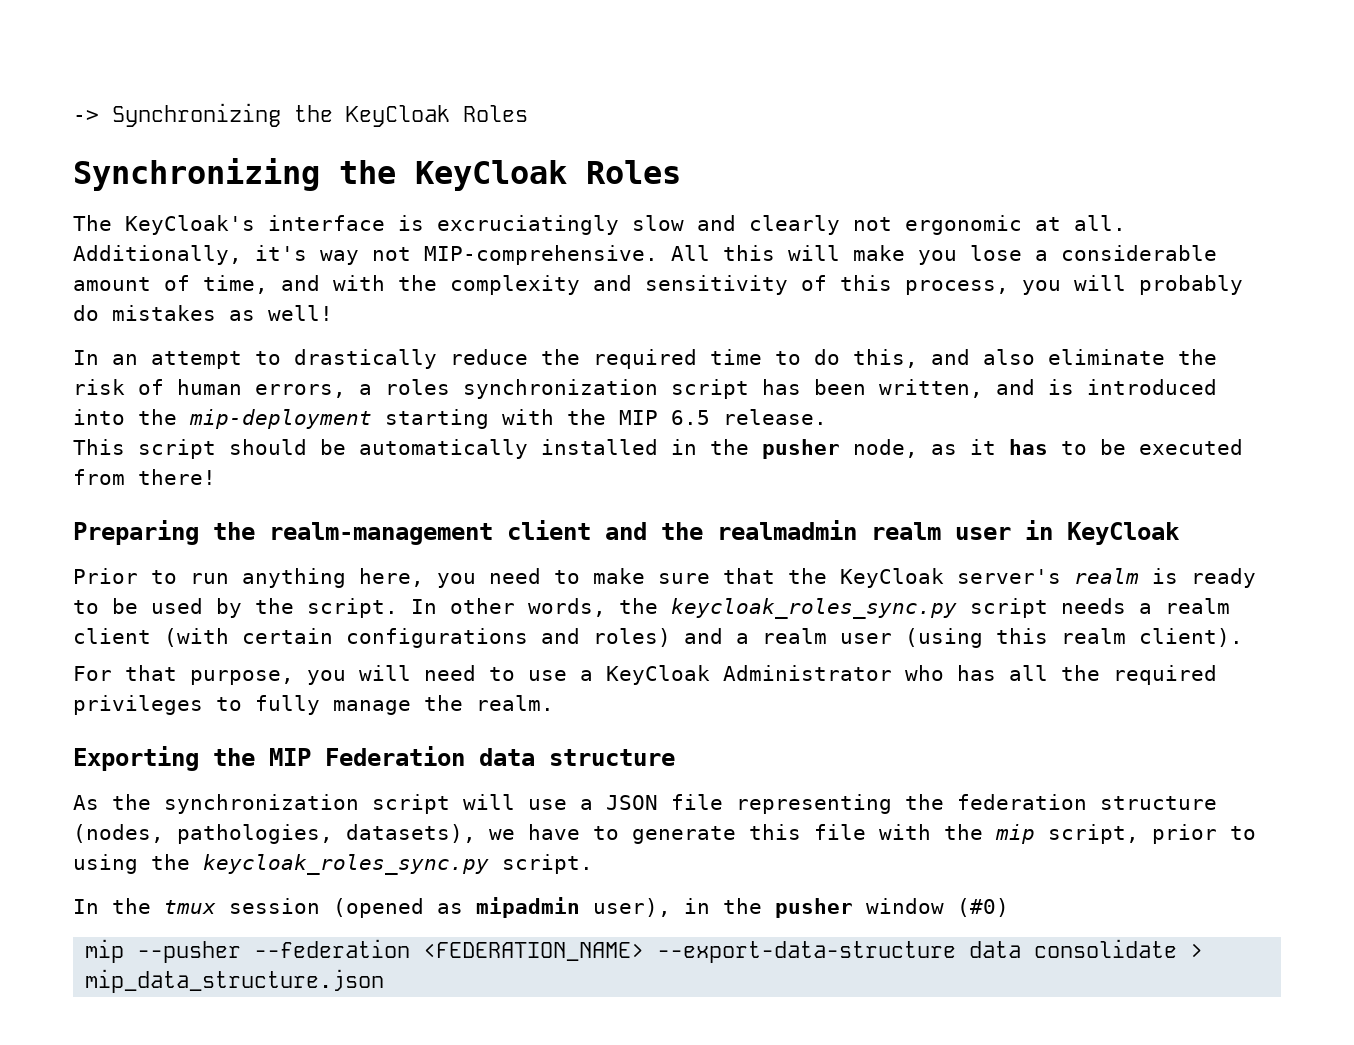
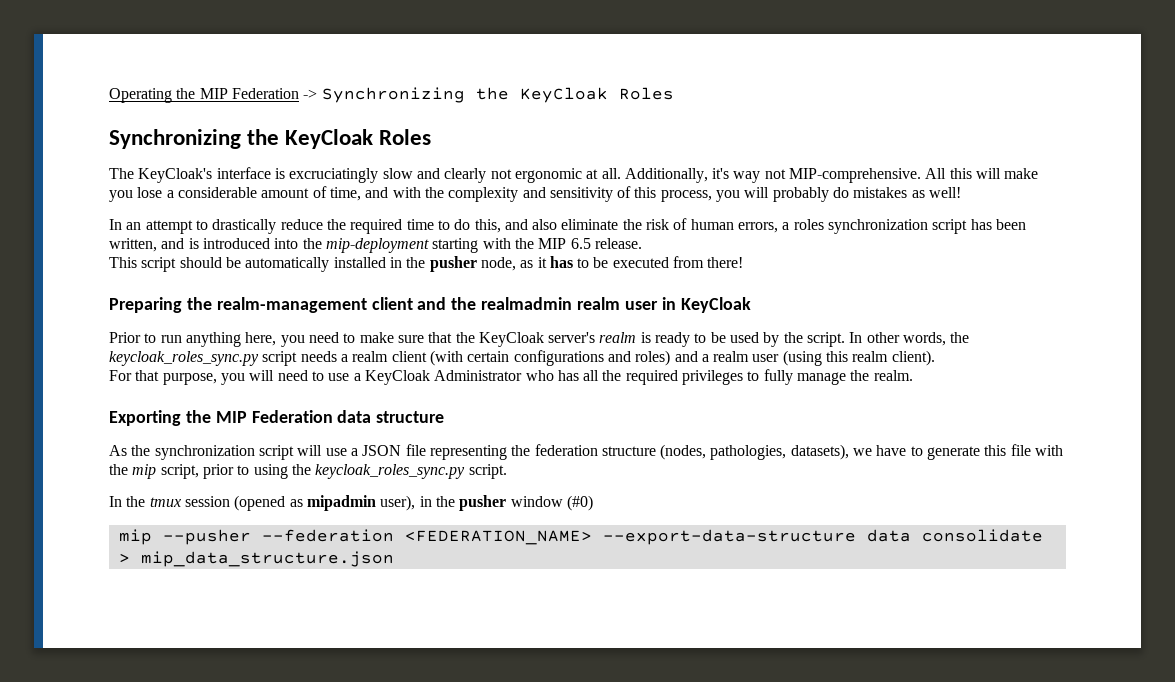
(73, 116) none -> [109,88,299,103] Operating the MIP Federation

